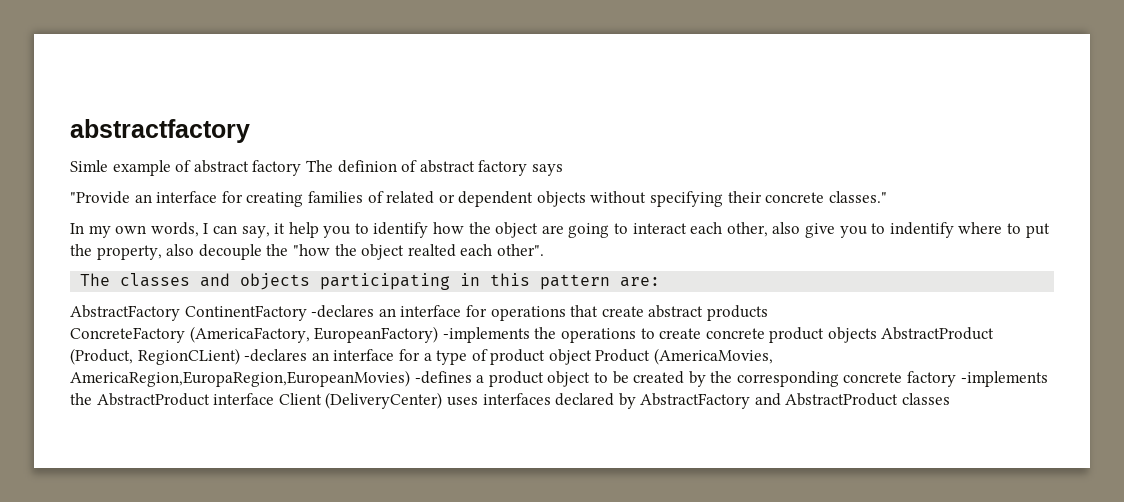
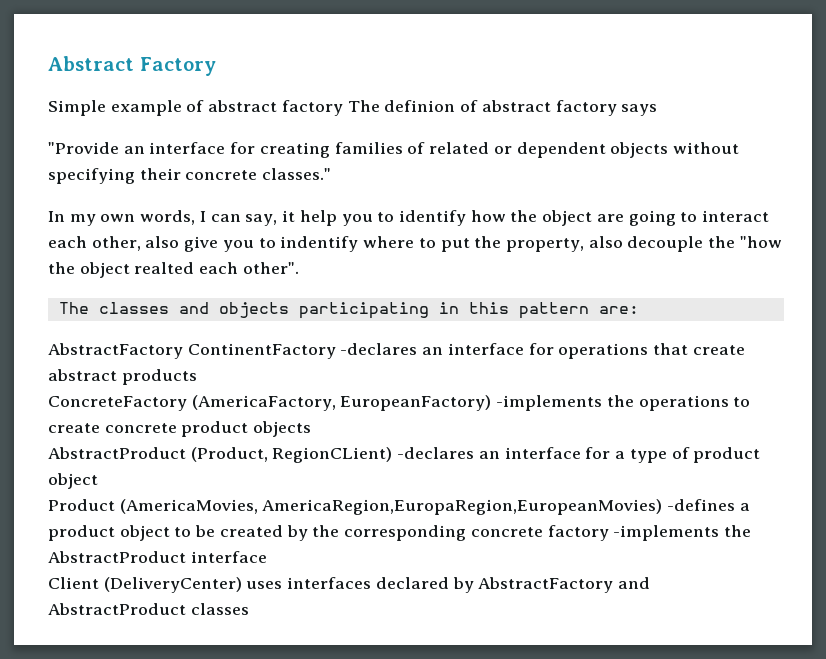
[70,119,250,143] [70,160,108,172] abstractfactory // Simle -> [48,56,216,76] [48,100,106,116] Abstract Factory // Simple
(877, 335) none -> (312, 429) //
(592, 357) none -> (98, 481) //
(275, 399) none -> (267, 557) //

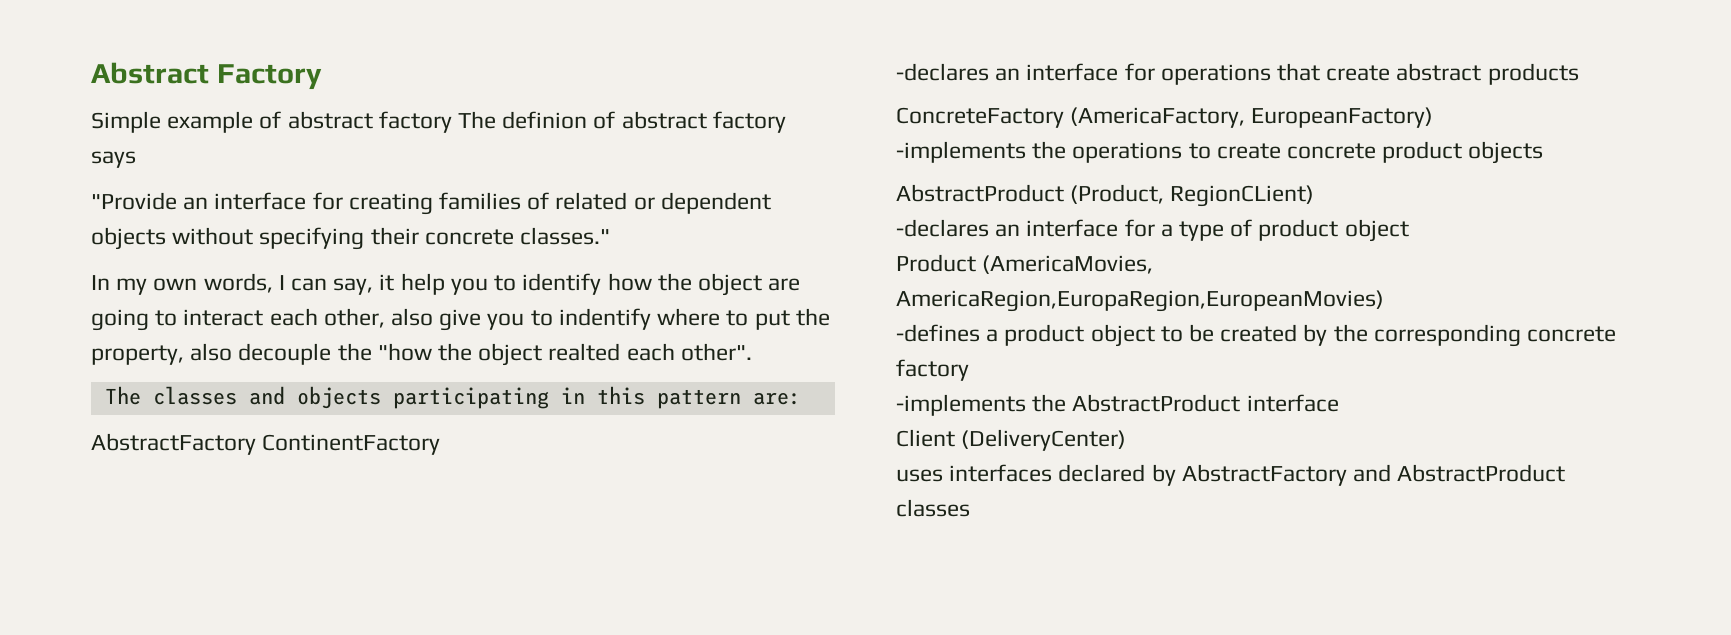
(336, 351) none -> (441, 444) //
(492, 403) none -> (1434, 117) //
(393, 455) none -> (1315, 196) //
(663, 507) none -> (1384, 301) //
(609, 533) none -> (969, 370) //
(242, 585) none -> (1127, 440) //

